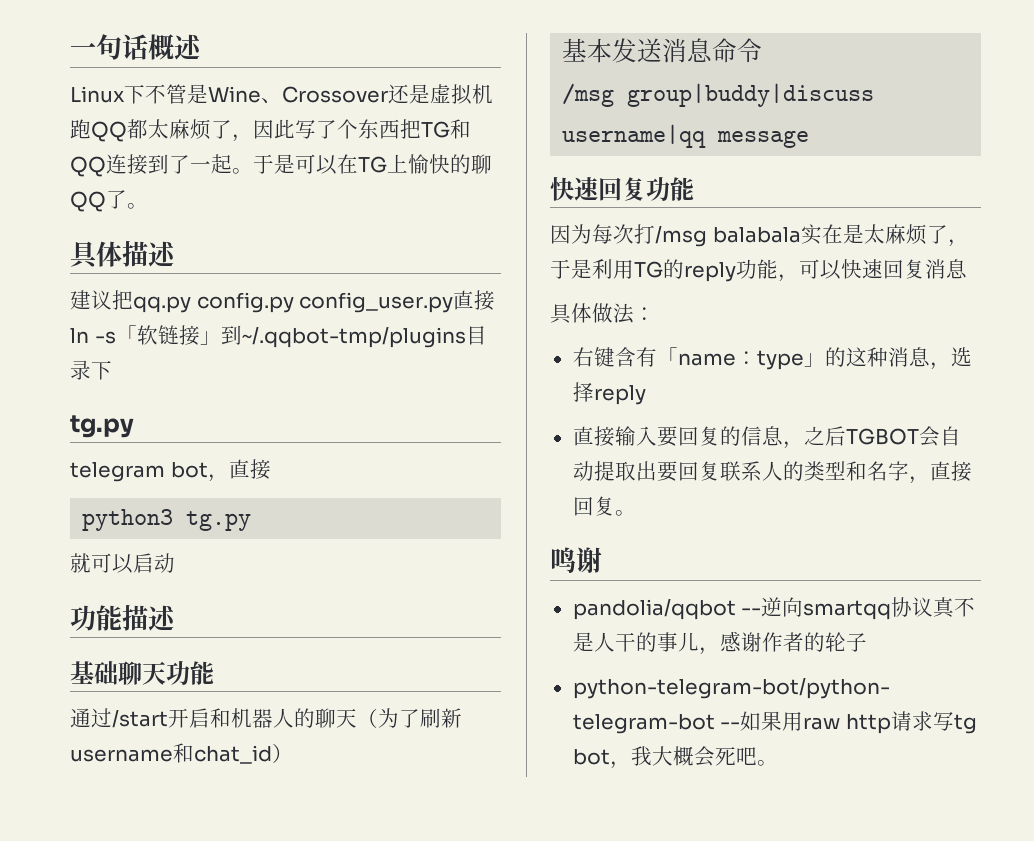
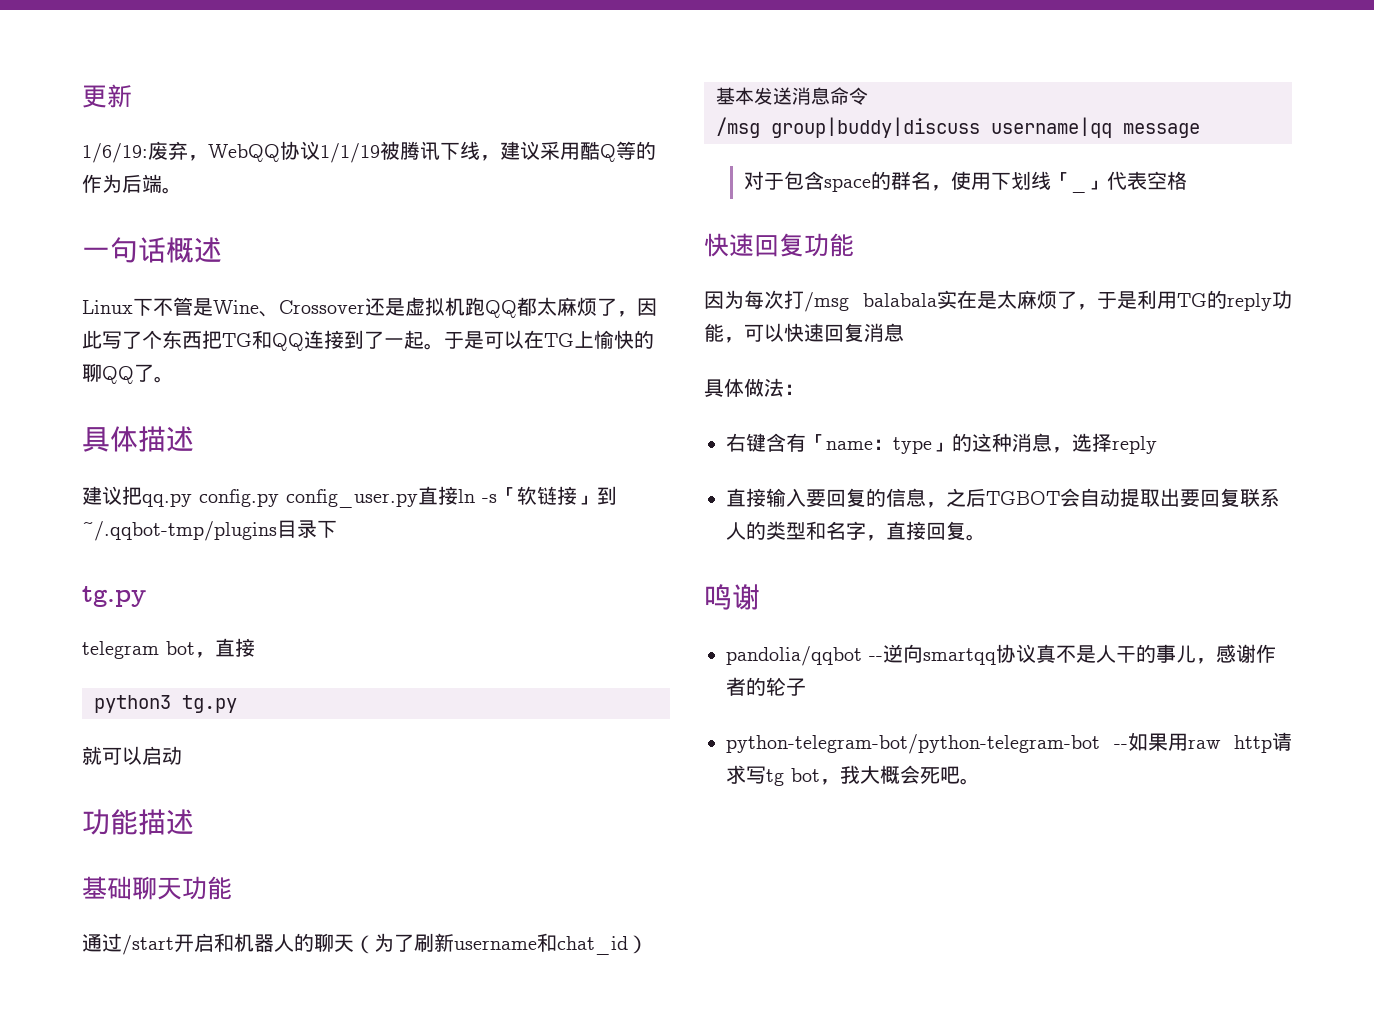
(70, 49) none -> [82,84,132,108] [82,141,656,163] [82,174,182,194] 更新 // 1/6/19:废弃，WebQQ协议1/1/19被腾讯下线，建议采用酷Q等的作为后端。 //
(810, 139) none -> [743,171,1071,192] [1070,171,1187,193] // 对于包含space的群名，使用下划线「_」代表空格

